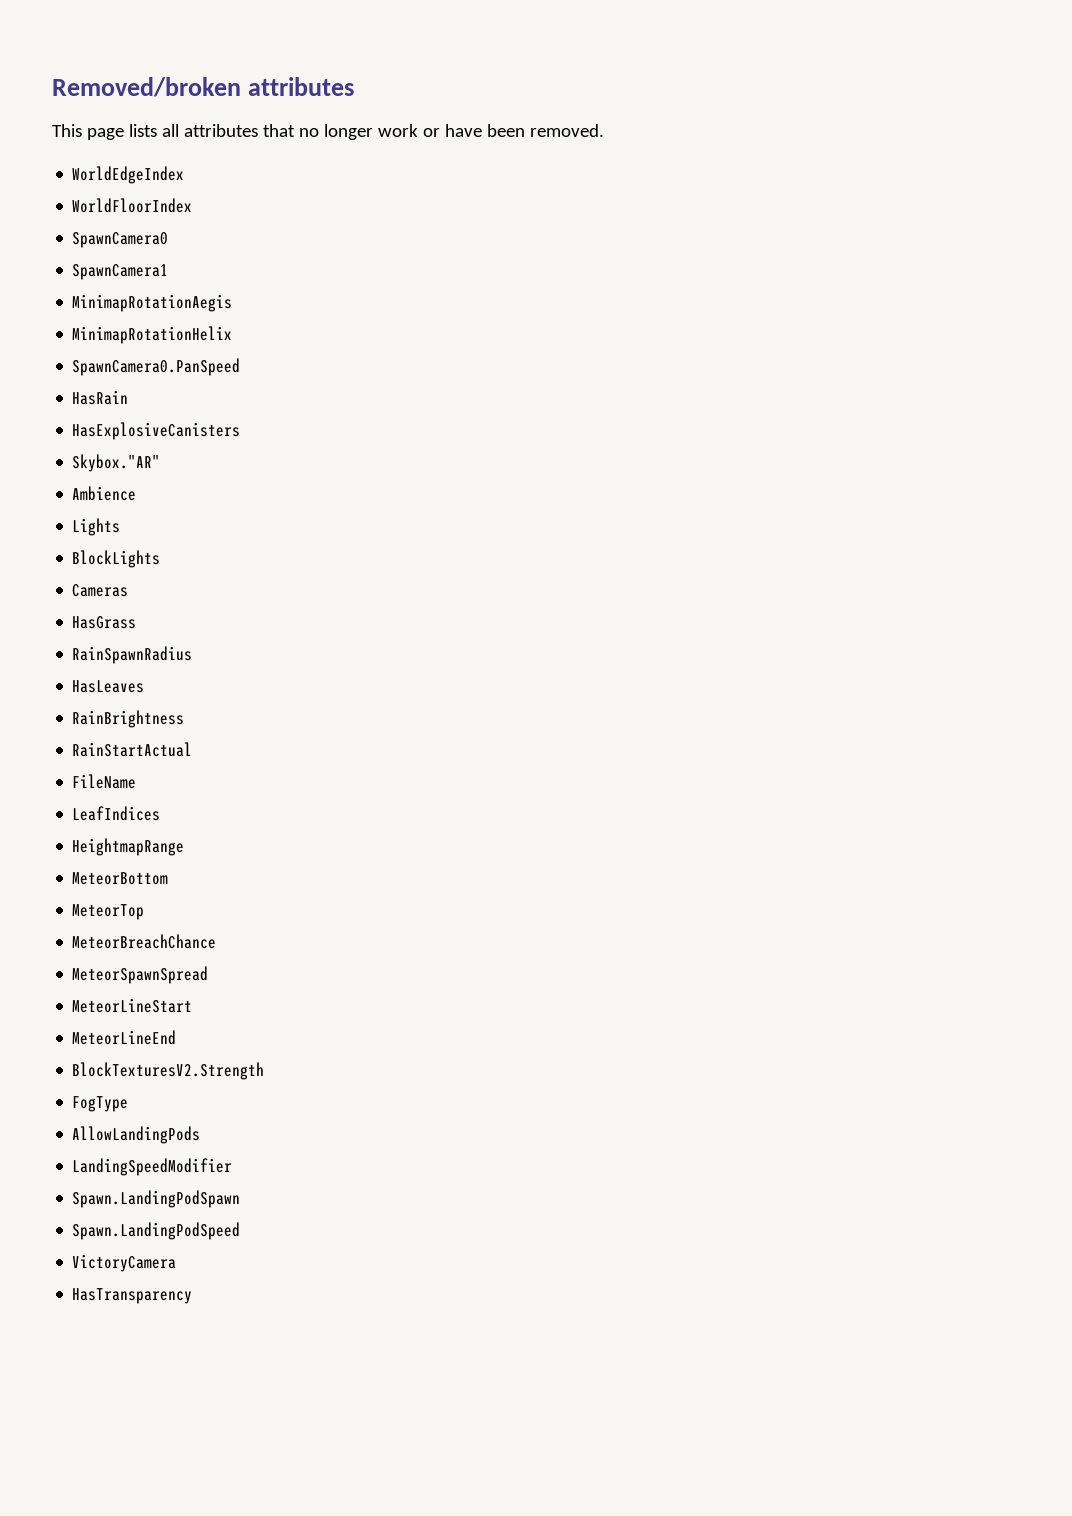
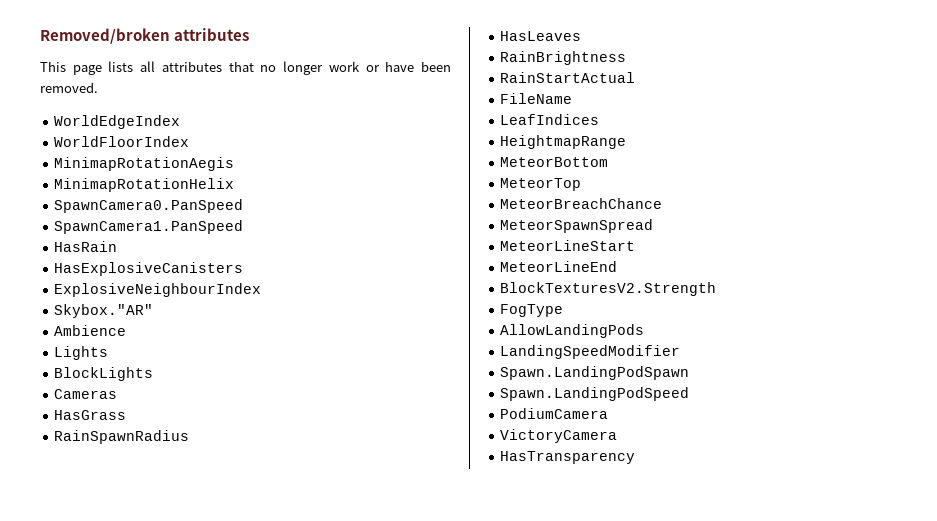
[72,232,169,248] [72,264,169,280] // SpawnCamera0 // SpawnCamera1 -> (190, 141) none
(241, 367) none -> [54,220,244,234] // SpawnCamera1.PanSpeed
(241, 431) none -> [54,283,262,297] // ExplosiveNeighbourIndex
(241, 1231) none -> [500,408,609,419] // PodiumCamera

